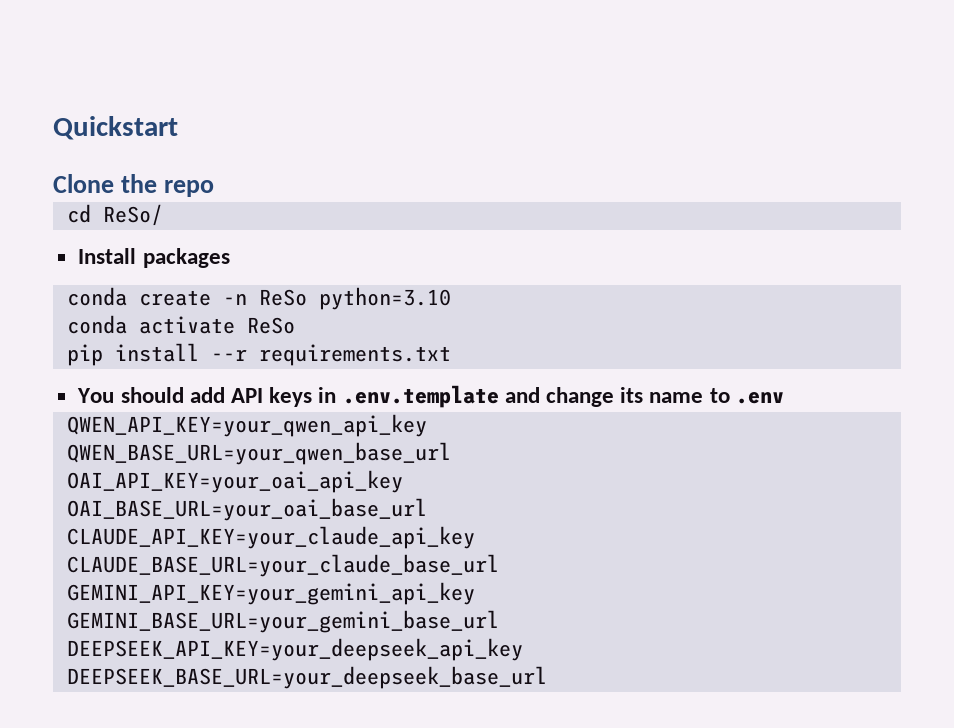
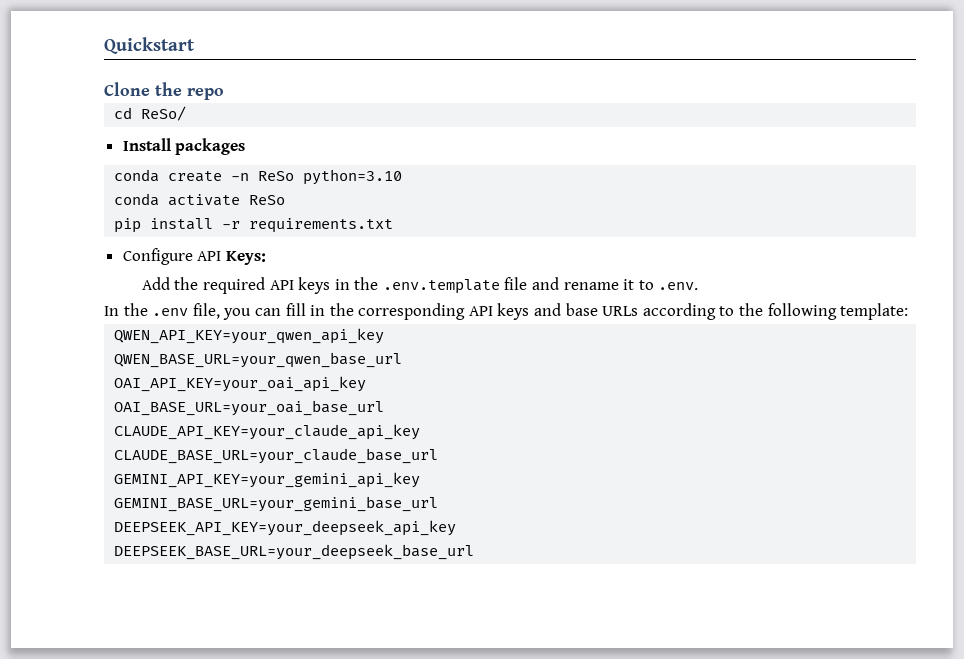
[210,349,247,361] --r -> [222,221,241,229] -r
[77,385,784,408] You should add API keys in .env.template and change its name to .env -> [122,248,266,265] [141,277,699,294] [104,303,909,320] Configure API Keys: // Add the required API keys in the .env.template file and rename it to .env. // In the .env file, you can fill in the corresponding API keys and base URLs according to the following template:

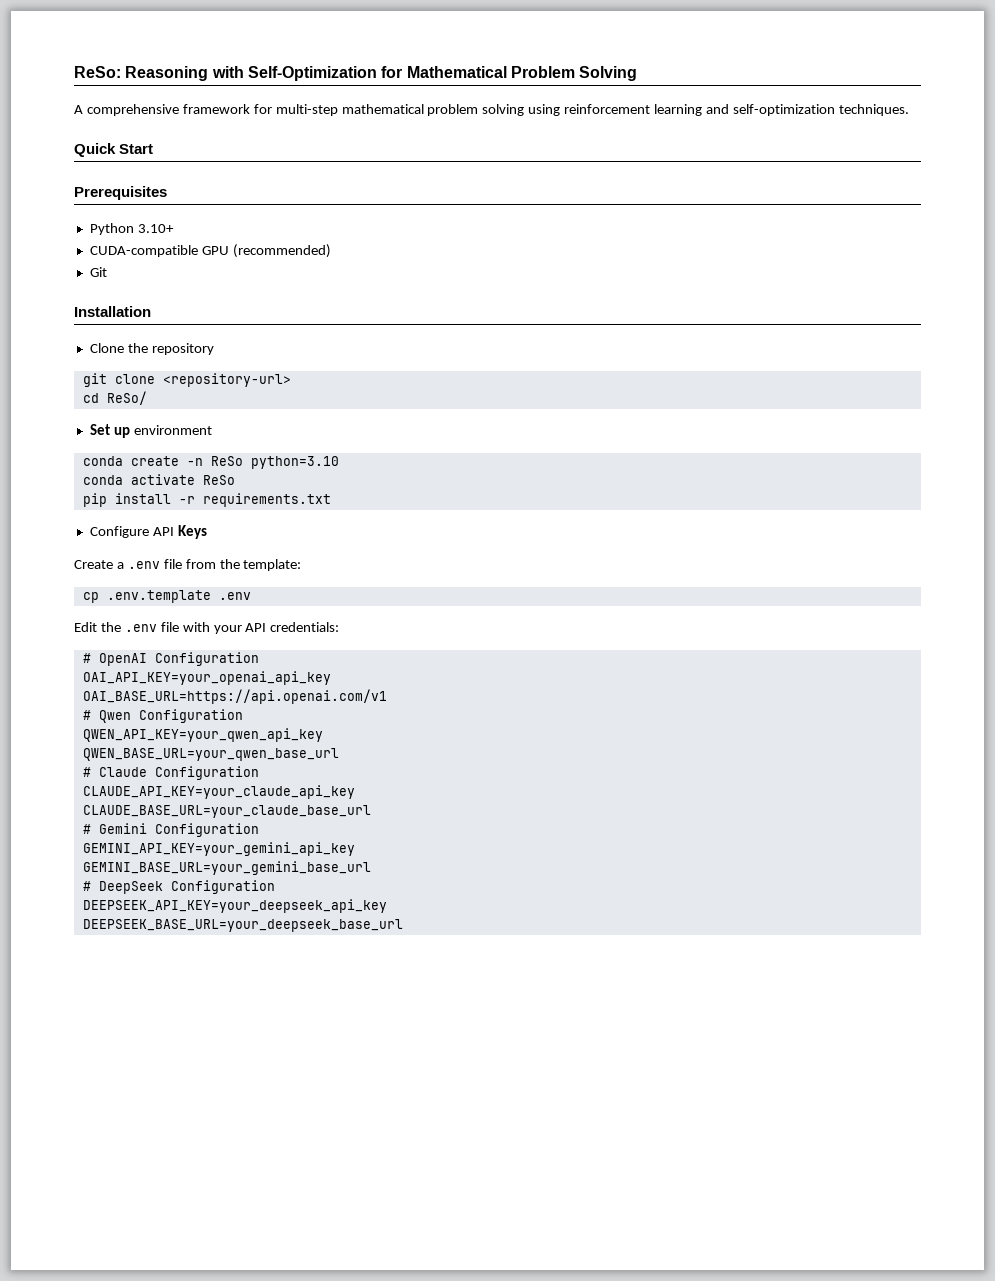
[104,37,195,54] [104,82,224,100] Quickstart // Clone the repo -> [74,66,638,81] [74,104,909,116] [74,143,154,157] [74,186,167,200] [89,223,174,235] [89,244,331,258] [89,267,107,277] [74,306,151,317] [89,343,214,355] [82,373,291,387] ReSo: Reasoning with Self-Optimization for Mathematical Problem Solving // A comprehensive framework for multi-step mathematical problem solving using reinforcement learning and self-optimization techniques. // Quick Start // Prerequisites // Python 3.10+ // CUDA-compatible GPU (recommended) // Git // Installation // Clone the repository // git clone <repository-url>
[122,138,246,155] Install packages -> [89,424,212,438] Set up environment
[225,251,266,265] [141,277,699,294] [104,303,909,320] Keys: // Add the required API keys in the .env.template file and rename it to .env. // In the .env file, you can fill in the corresponding API keys and base URLs according to the following template: -> [177,525,207,539] [74,559,302,571] [82,590,251,603] [74,622,340,634] [82,652,259,666] [82,671,331,685] [82,689,387,704] [82,709,243,723] Keys // Create a .env file from the template: // cp .env.template .env // Edit the .env file with your API credentials: // # OpenAI Configuration // OAI_API_KEY=your_openai_api_key // OAI_BASE_URL=https://api.openai.com/v1 // # Qwen Configuration
[114,376,367,392] [114,400,385,416] OAI_API_KEY=your_oai_api_key // OAI_BASE_URL=your_oai_base_url -> [82,766,259,780] # Claude Configuration
(439, 456) none -> [82,823,259,837] // # Gemini Configuration
(439, 504) none -> [82,880,275,894] // # DeepSeek Configuration

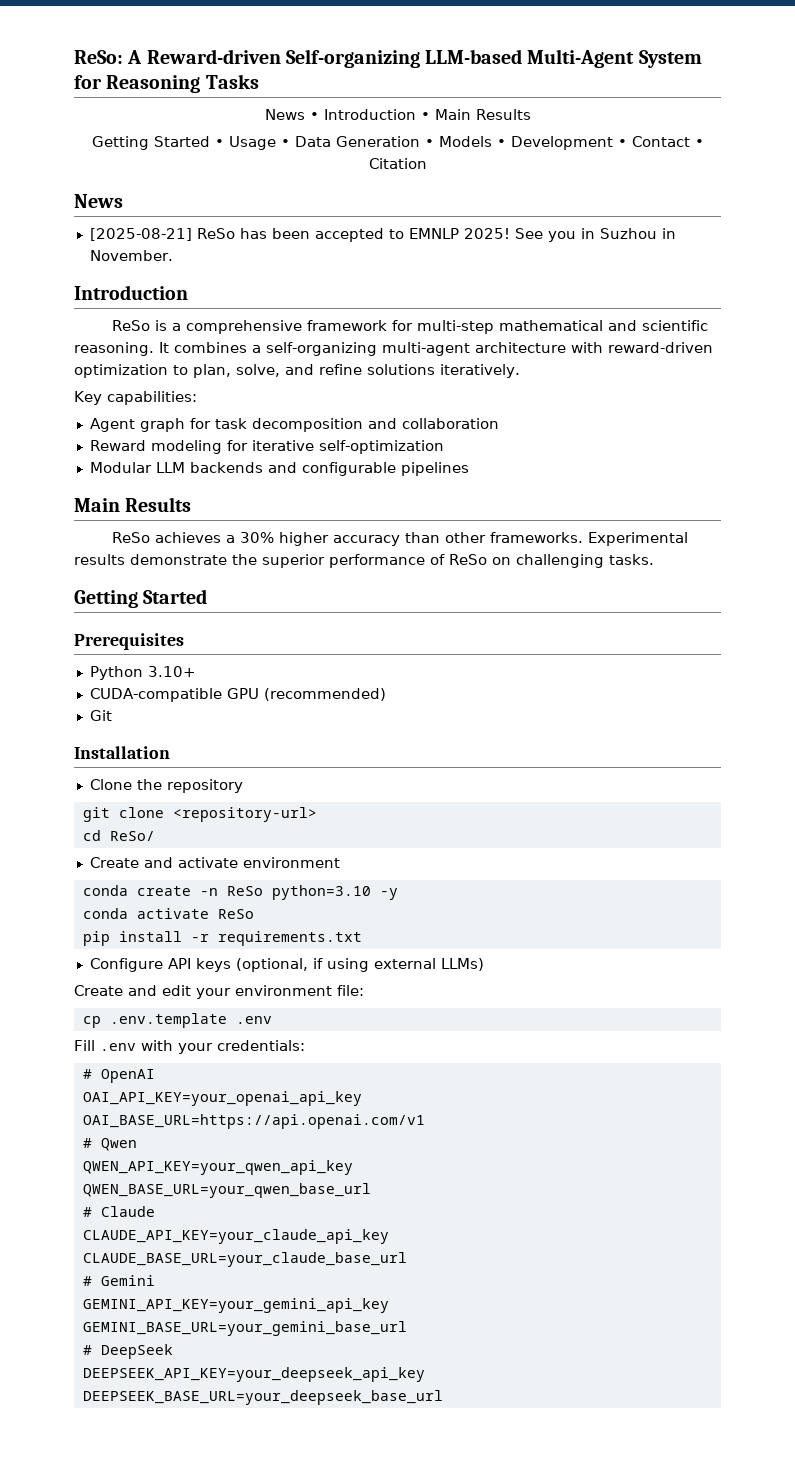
[125,66,638,81] [74,105,83,114] Reasoning with Self-Optimization for Mathematical Problem Solving // A -> [127,49,702,68] [74,74,259,93] [264,109,531,120] [91,136,704,150] [368,158,427,169] [74,194,123,208] [89,228,676,242] [89,250,173,261] [74,285,188,300] [111,320,181,331] A Reward-driven Self-organizing LLM-based Multi-Agent System for Reasoning Tasks // News • Introduction • Main Results // Getting Started • Usage • Data Generation • Models • Development • Contact • Citation // News // [2025-08-21] ReSo has been accepted to EMNLP 2025! See you in Suzhou in November. // Introduction // ReSo is a
[427,104,909,116] [74,143,154,157] problem solving using reinforcement learning and self-optimization techniques. // Quick Start -> [607,320,708,331] [74,342,713,356] [74,364,520,378] [74,391,197,405] [89,418,499,432] [89,440,444,454] [89,462,469,476] [74,497,192,512] [111,532,688,546] [74,554,654,568] [74,589,208,608] and scientific reasoning. It combines a self-organizing multi-agent architecture with reward-driven optimization to plan, solve, and refine solutions iteratively. // Key capabilities: // Agent graph for task decomposition and collaboration // Reward modeling for iterative self-optimization // Modular LLM backends and configurable pipelines // Main Results // ReSo achieves a 30% higher accuracy than other frameworks. Experimental results demonstrate the superior performance of ReSo on challenging tasks. // Getting Started
[89,424,130,438] Set up -> [89,857,238,868] Create and activate
(339, 462) none -> [379,888,398,900] -y
[177,525,207,539] [74,559,302,571] Keys // Create a .env file from the template: -> [195,958,484,972] [74,985,364,999] keys (optional, if using external LLMs) // Create and edit your environment file:
[74,622,179,632] Edit the .env file -> [74,1040,136,1051] Fill .env
[245,623,267,632] API -> (213, 1048) none
[154,652,259,666] Configuration -> (155, 1076) none
[138,709,243,723] Configuration -> (137, 1144) none
[154,766,259,780] Configuration -> (155, 1211) none
[154,823,259,837] Configuration -> (155, 1280) none
[170,880,275,894] Configuration -> (173, 1351) none

